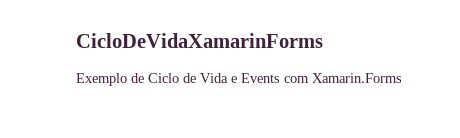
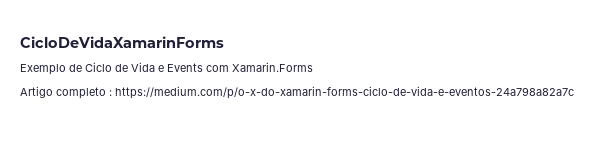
(402, 78) none -> [20,86,574,99] // Artigo completo : https://medium.com/p/o-x-do-xamarin-forms-ciclo-de-vida-e-eventos-24a798a82a7c

